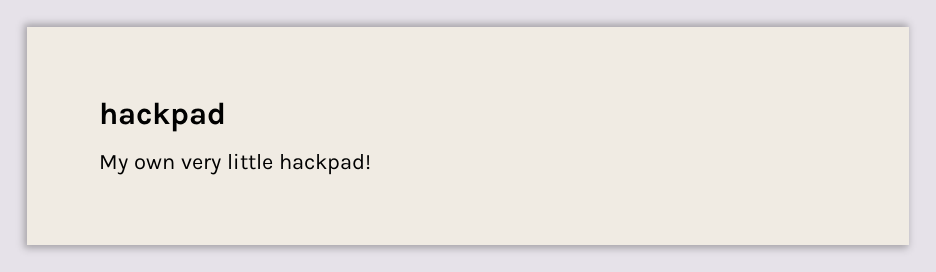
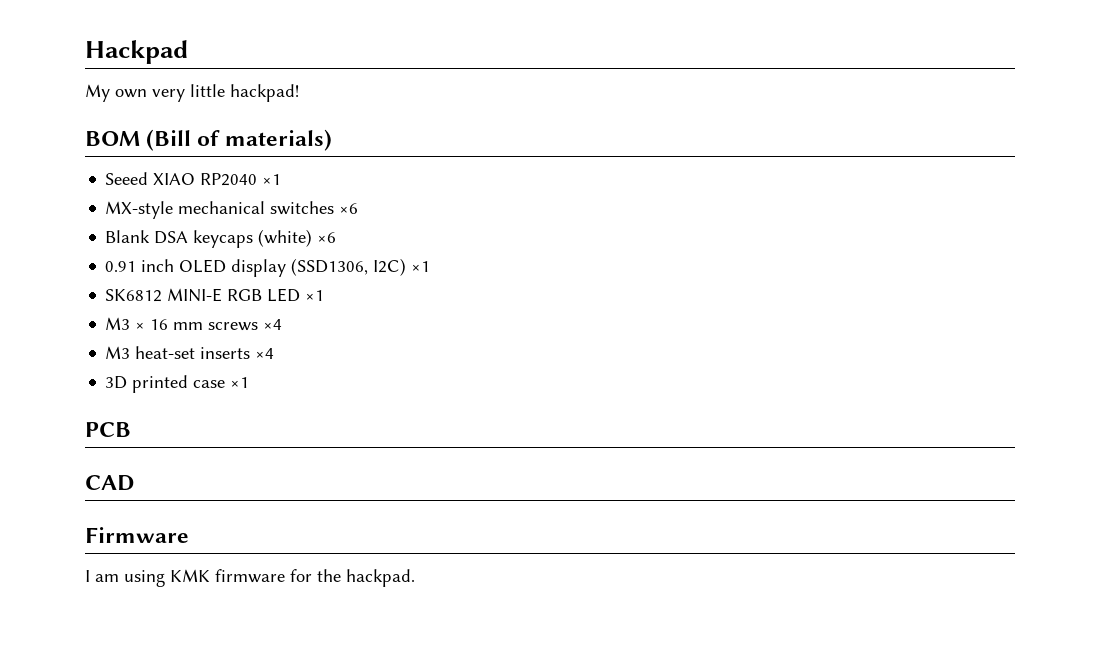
[99,102,226,132] hackpad -> [85,40,188,64] Hackpad
(371, 164) none -> [85,129,332,151] [105,172,282,186] [105,201,359,219] [105,229,337,248] [105,258,431,277] [105,288,325,302] [105,317,283,331] [105,346,275,359] [105,375,250,393] [85,422,131,437] [85,475,135,491] [85,527,189,543] [85,569,415,587] // BOM (Bill of materials) // Seeed XIAO RP2040 ×1 // MX-style mechanical switches ×6 // Blank DSA keycaps (white) ×6 // 0.91 inch OLED display (SSD1306, I2C) ×1 // SK6812 MINI-E RGB LED ×1 // M3 × 16 mm screws ×4 // M3 heat-set inserts ×4 // 3D printed case ×1 // PCB // CAD // Firmware // I am using KMK firmware for the hackpad.

